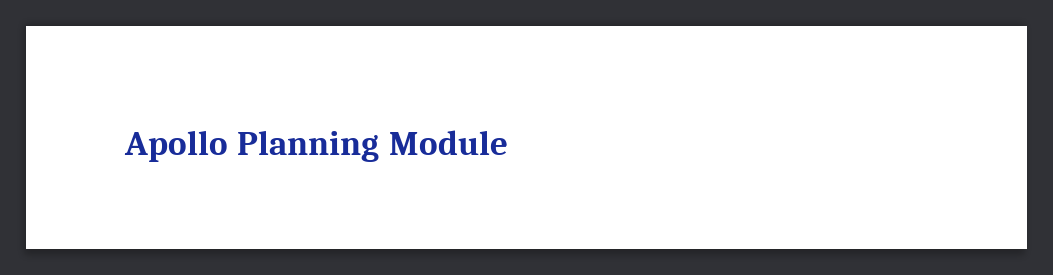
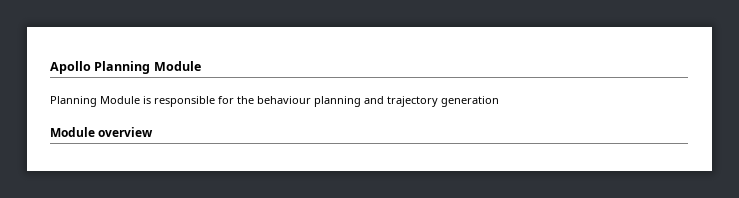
(508, 142) none -> [50,96,499,107] [50,127,154,137] // Planning Module is responsible for the behaviour planning and trajectory generation // Module overview

